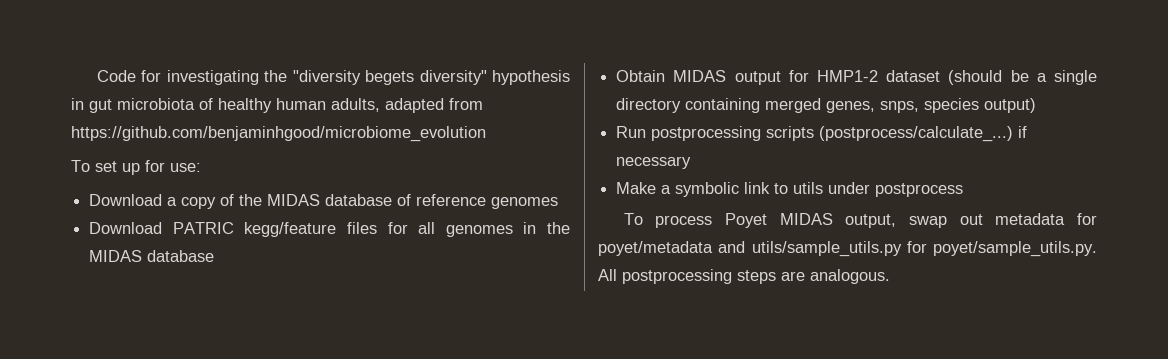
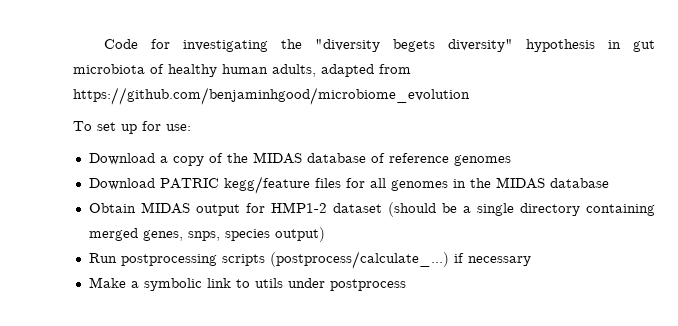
[623,213,1097,228] [598,241,1097,257] [598,269,890,284] // To process Poyet MIDAS output, swap out metadata for poyet/metadata and utils/sample_utils.py for poyet/sample_utils.py. All postprocessing steps are analogous. -> (406, 285) none

